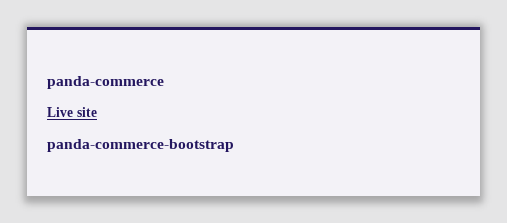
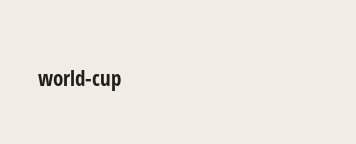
[47,76,164,89] [47,107,97,117] [47,139,234,152] panda-commerce // Live site // panda-commerce-bootstrap -> [38,70,121,91] world-cup

